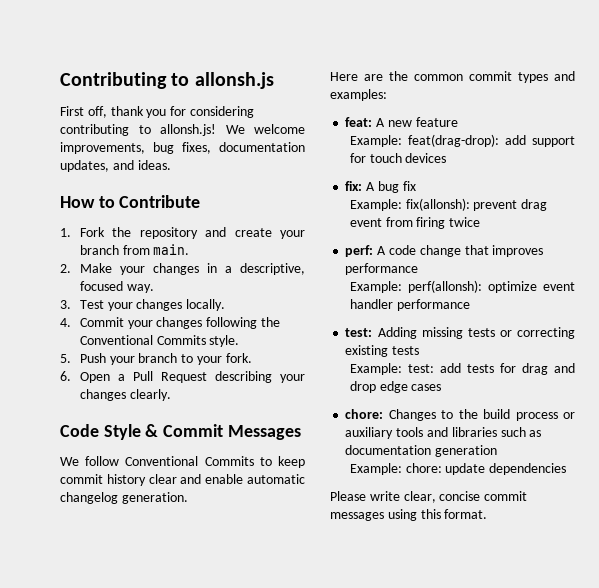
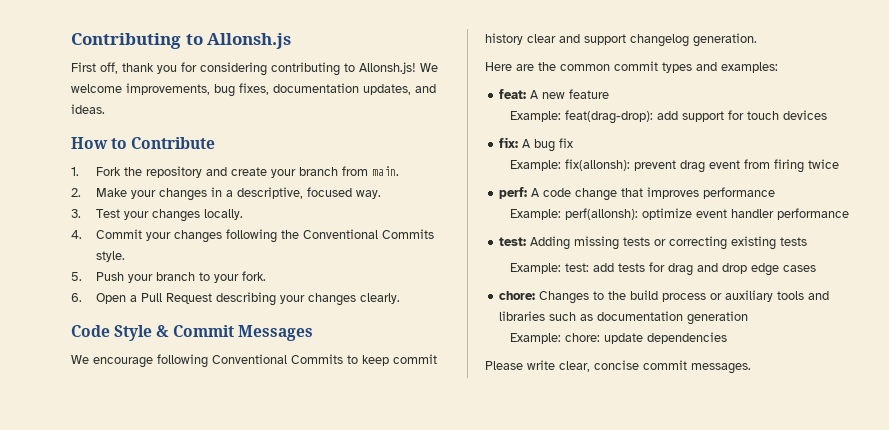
[194,72,274,89] allonsh.js -> [207,33,292,49] Allonsh.js
[160,124,216,136] allonsh.js! -> [359,62,416,74] Allonsh.js!
[85,456,120,466] follow -> [93,354,208,368] encourage following
[205,474,305,484] enable automatic -> [584,34,626,45] support
[330,509,488,521] messages using this format. -> [691,363,751,374] messages.

